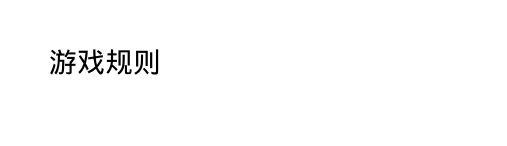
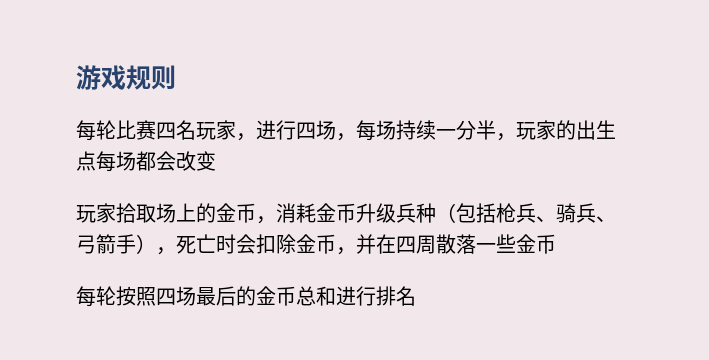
(161, 62) none -> [76,120,616,141] [76,151,216,172] [76,203,616,224] [76,234,556,255] [76,286,416,307] // 每轮比赛四名玩家，进行四场，每场持续一分半，玩家的出生点每场都会改变 // 玩家拾取场上的金币，消耗金币升级兵种（包括枪兵、骑兵、弓箭手），死亡时会扣除金币，并在四周散落一些金币 // 每轮按照四场最后的金币总和进行排名

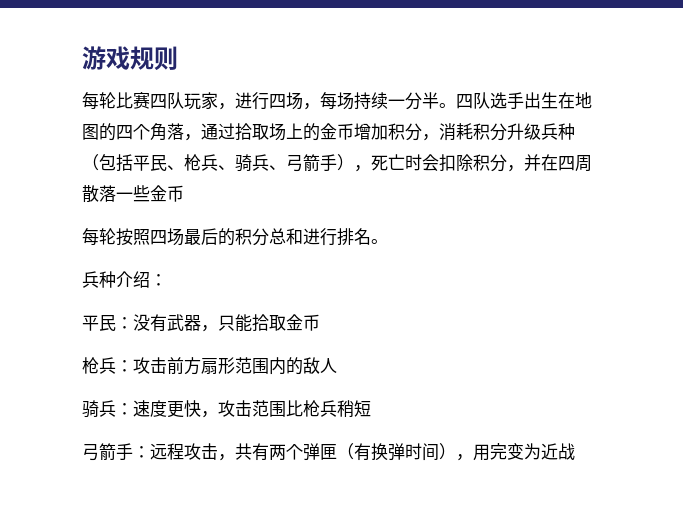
[176,120,196,140] 名 -> [167,92,184,109] 队
[496,120,616,141] [76,151,216,172] [76,203,356,224] ，玩家的出生点每场都会改变 // 玩家拾取场上的金币，消耗金币 -> [439,92,592,110] [82,123,507,141] 。四队选手出生在地图的四个角落，通过拾取场上的金币增加积分，消耗积分
(496, 213) none -> [133,155,184,172] 平民、
[296,234,336,254] 金币 -> [473,154,507,172] 积分
[256,286,296,306] 金币 -> [235,228,269,246] 积分
(416, 296) none -> [371,239,388,244] [82,271,167,288] [82,314,320,332] [82,357,337,375] [82,400,371,418] [82,443,575,461] 。 // 兵种介绍： // 平民：没有武器，只能拾取金币 // 枪兵：攻击前方扇形范围内的敌人 // 骑兵：速度更快，攻击范围比枪兵稍短 // 弓箭手：远程攻击，共有两个弹匣（有换弹时间），用完变为近战

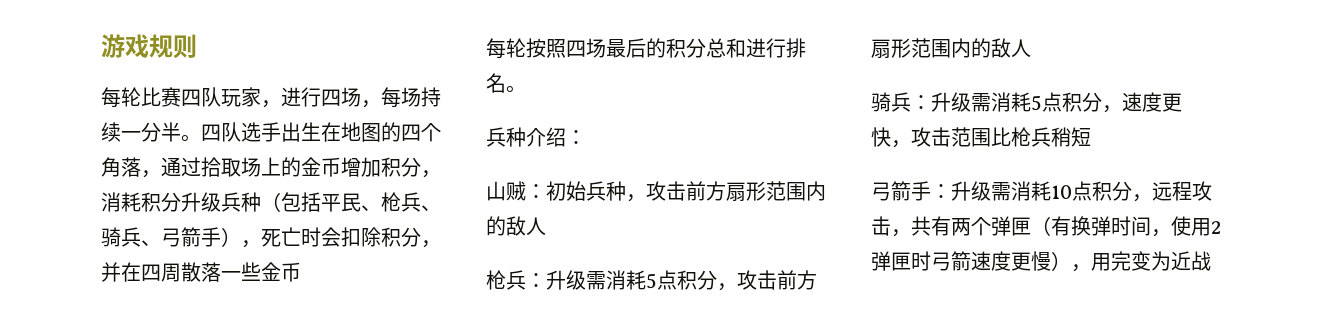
[82,314,320,332] [82,357,133,374] 平民：没有武器，只能拾取金币 // 枪兵： -> [486,181,826,202] [486,216,546,236] [486,270,737,291] 山贼：初始兵种，攻击前方扇形范围内的敌人 // 枪兵：升级需消耗5点积分，
(133, 409) none -> [931,92,1122,113] 升级需消耗5点积分，
(150, 452) none -> [951,181,1152,202] 升级需消耗10点积分，
(439, 452) none -> [1151,216,1221,237] [871,251,1051,271] ，使用2弹匣时弓箭速度更慢

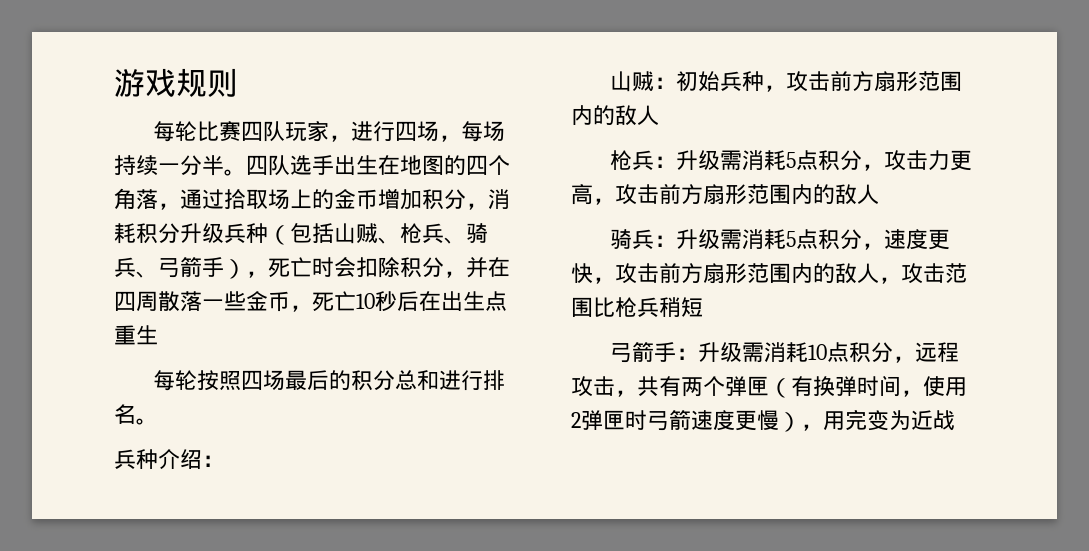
[321,193,361,212] 平民 -> [334,223,378,244] 山贼
(301, 272) none -> [290,291,507,312] [114,325,158,345] ，死亡10秒后在出生点重生
(777, 280) none -> [928,150,973,171] [571,184,659,205] 力更高，攻击
(951, 137) none -> [659,262,945,284] 前方扇形范围内的敌人，攻击

